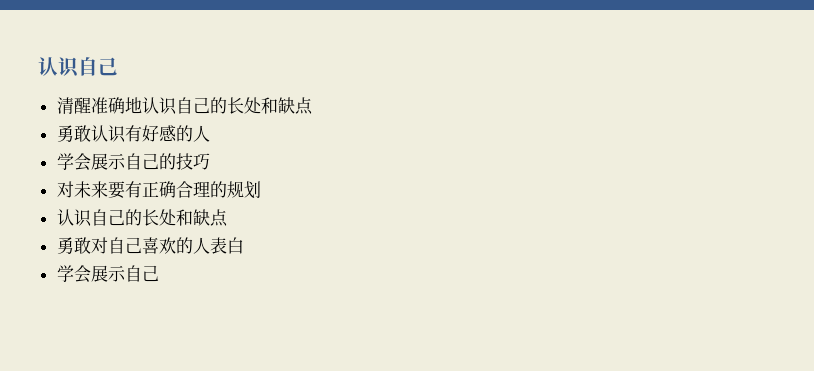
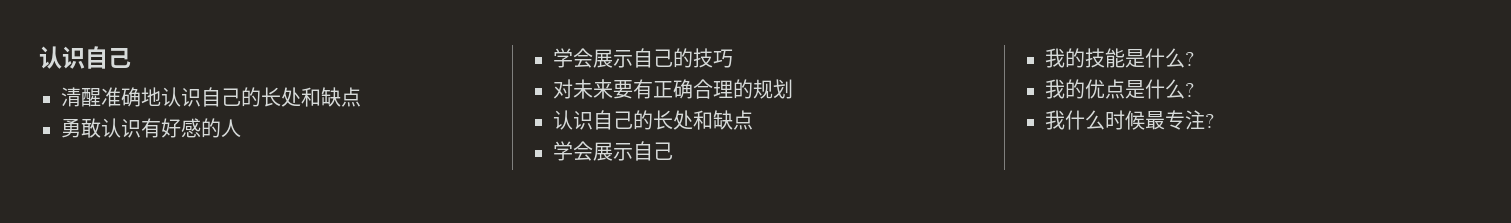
[56,237,244,255] [56,265,159,283] 勇敢对自己喜欢的人表白 // 学会展示自己 -> [553,141,673,161] [1045,48,1194,68] [1045,79,1194,99] [1045,110,1214,130] 学会展示自己 // 我的技能是什么? // 我的优点是什么? // 我什么时候最专注?

